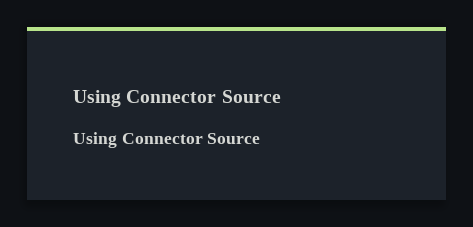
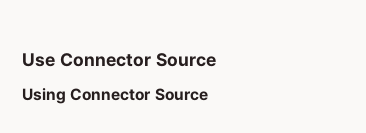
[73,90,121,107] Using -> [22,53,55,67] Use

